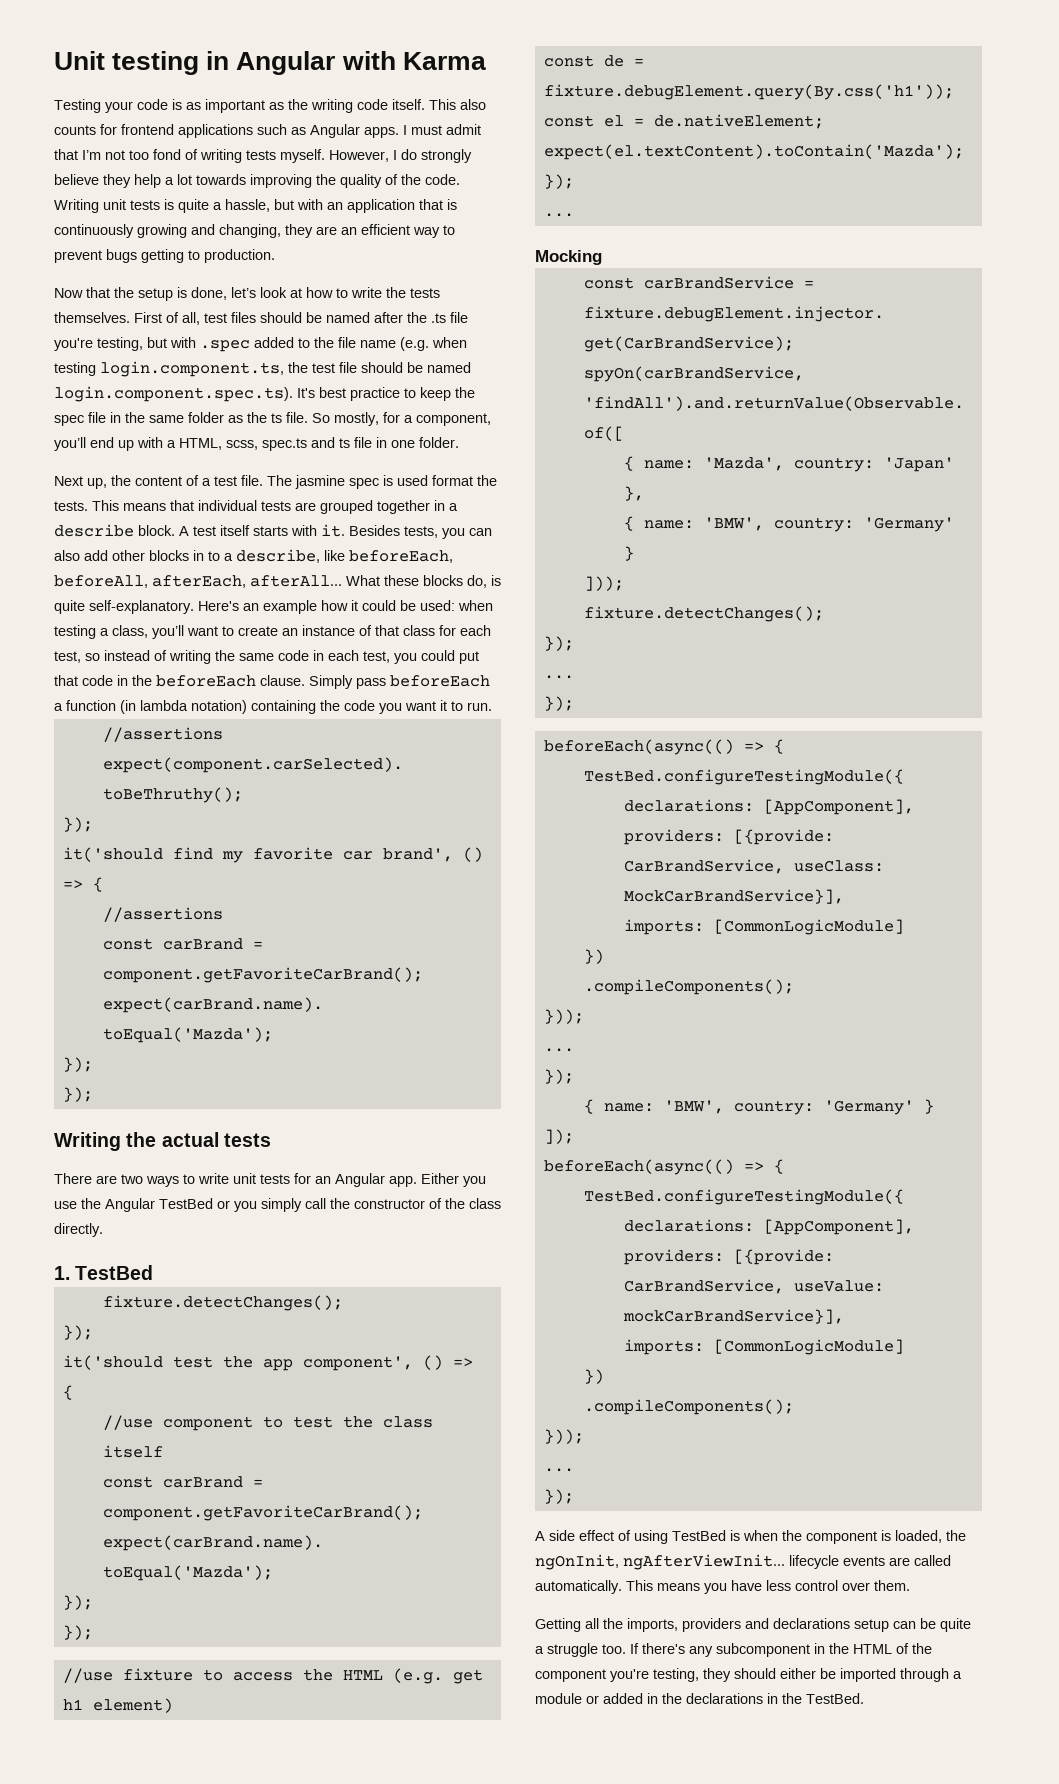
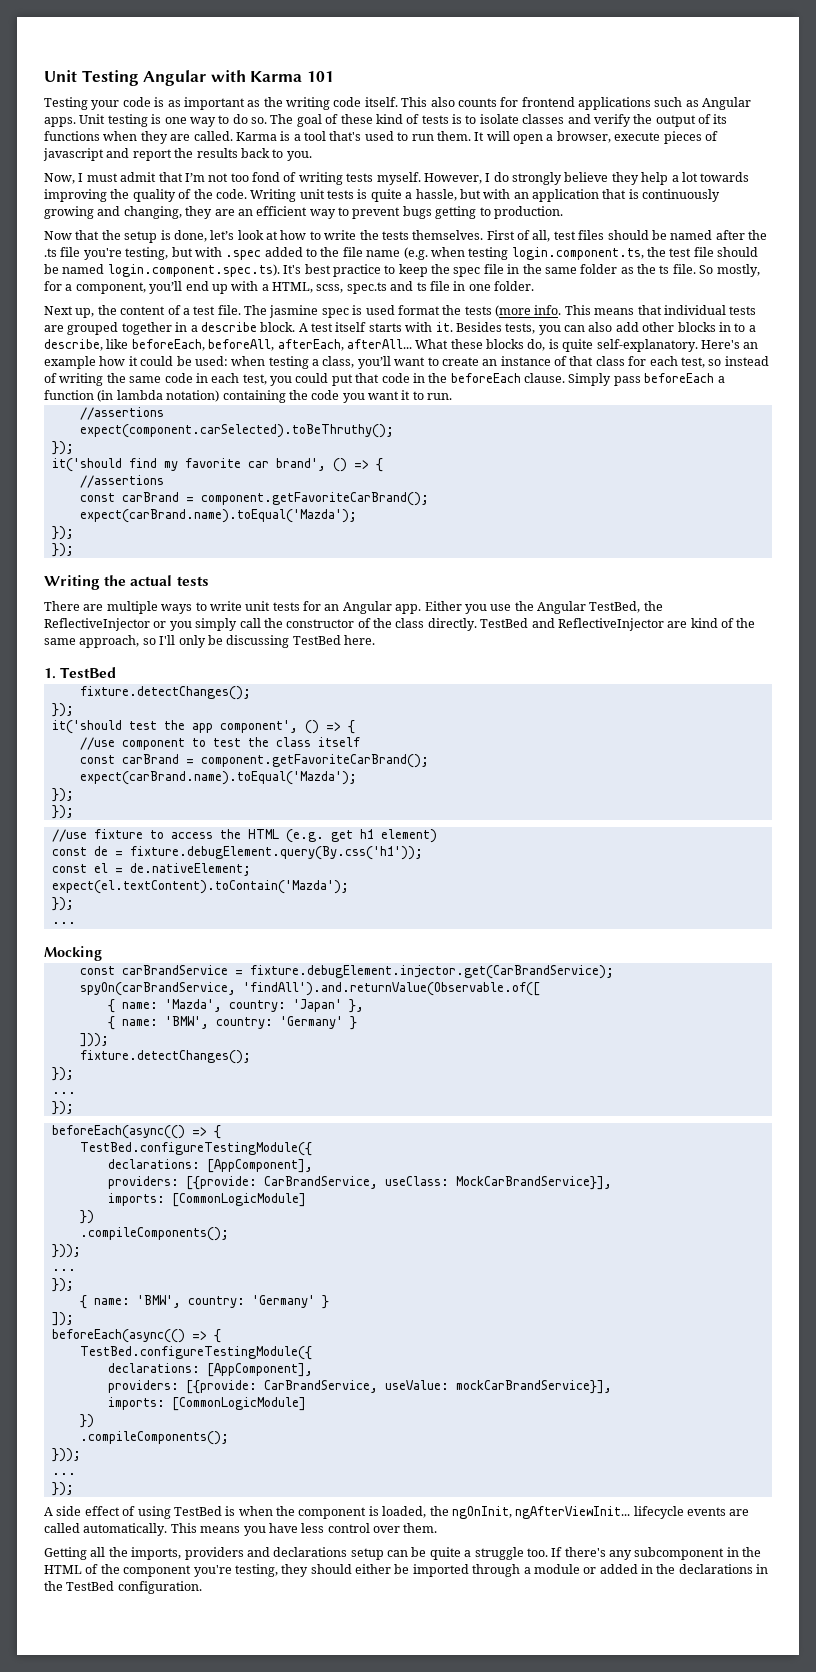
[54,51,230,75] Unit testing in -> [44,70,139,86] Unit Testing
(486, 61) none -> [306,71,334,82] 101
(399, 132) none -> [79,114,728,127] [44,131,718,144] [43,148,312,161] [44,173,75,184] Unit testing is one way to do so. The goal of these kind of tests is to isolate classes and verify the output of its functions when they are called. Karma is a tool that's used to run them. It will open a browser, execute pieces of javascript and report the results back to you. // Now,
[54,501,88,511] tests. -> [464,305,562,317] tests (more info.
[121,1174,143,1184] two -> [106,601,158,614] multiple
[159,1198,213,1209] TestBed -> [589,601,663,613] [44,618,150,631] TestBed, the ReflectiveInjector
(103, 1230) none -> [480,618,756,631] [44,635,375,648] TestBed and ReflectiveInjector are kind of the same approach, so I'll only be discussing TestBed here.
[806,1693,864,1704] TestBed. -> [66,1581,202,1594] TestBed configuration.

